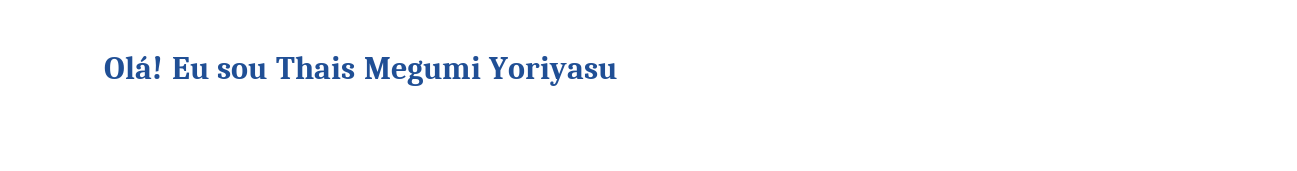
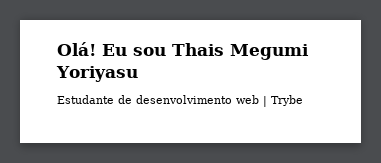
(618, 71) none -> [57,95,303,107] // Estudante de desenvolvimento web | Trybe

